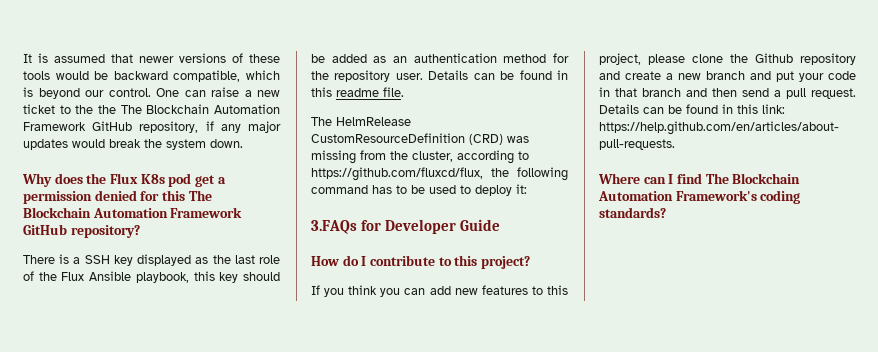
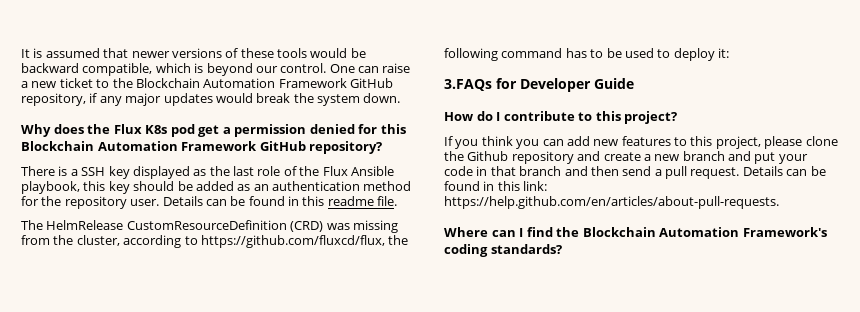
[98,105,142,114] the The -> (133, 83) none
[188,190,212,201] The -> (406, 129) none
[705,173,729,184] The -> [556,227,580,237] the

